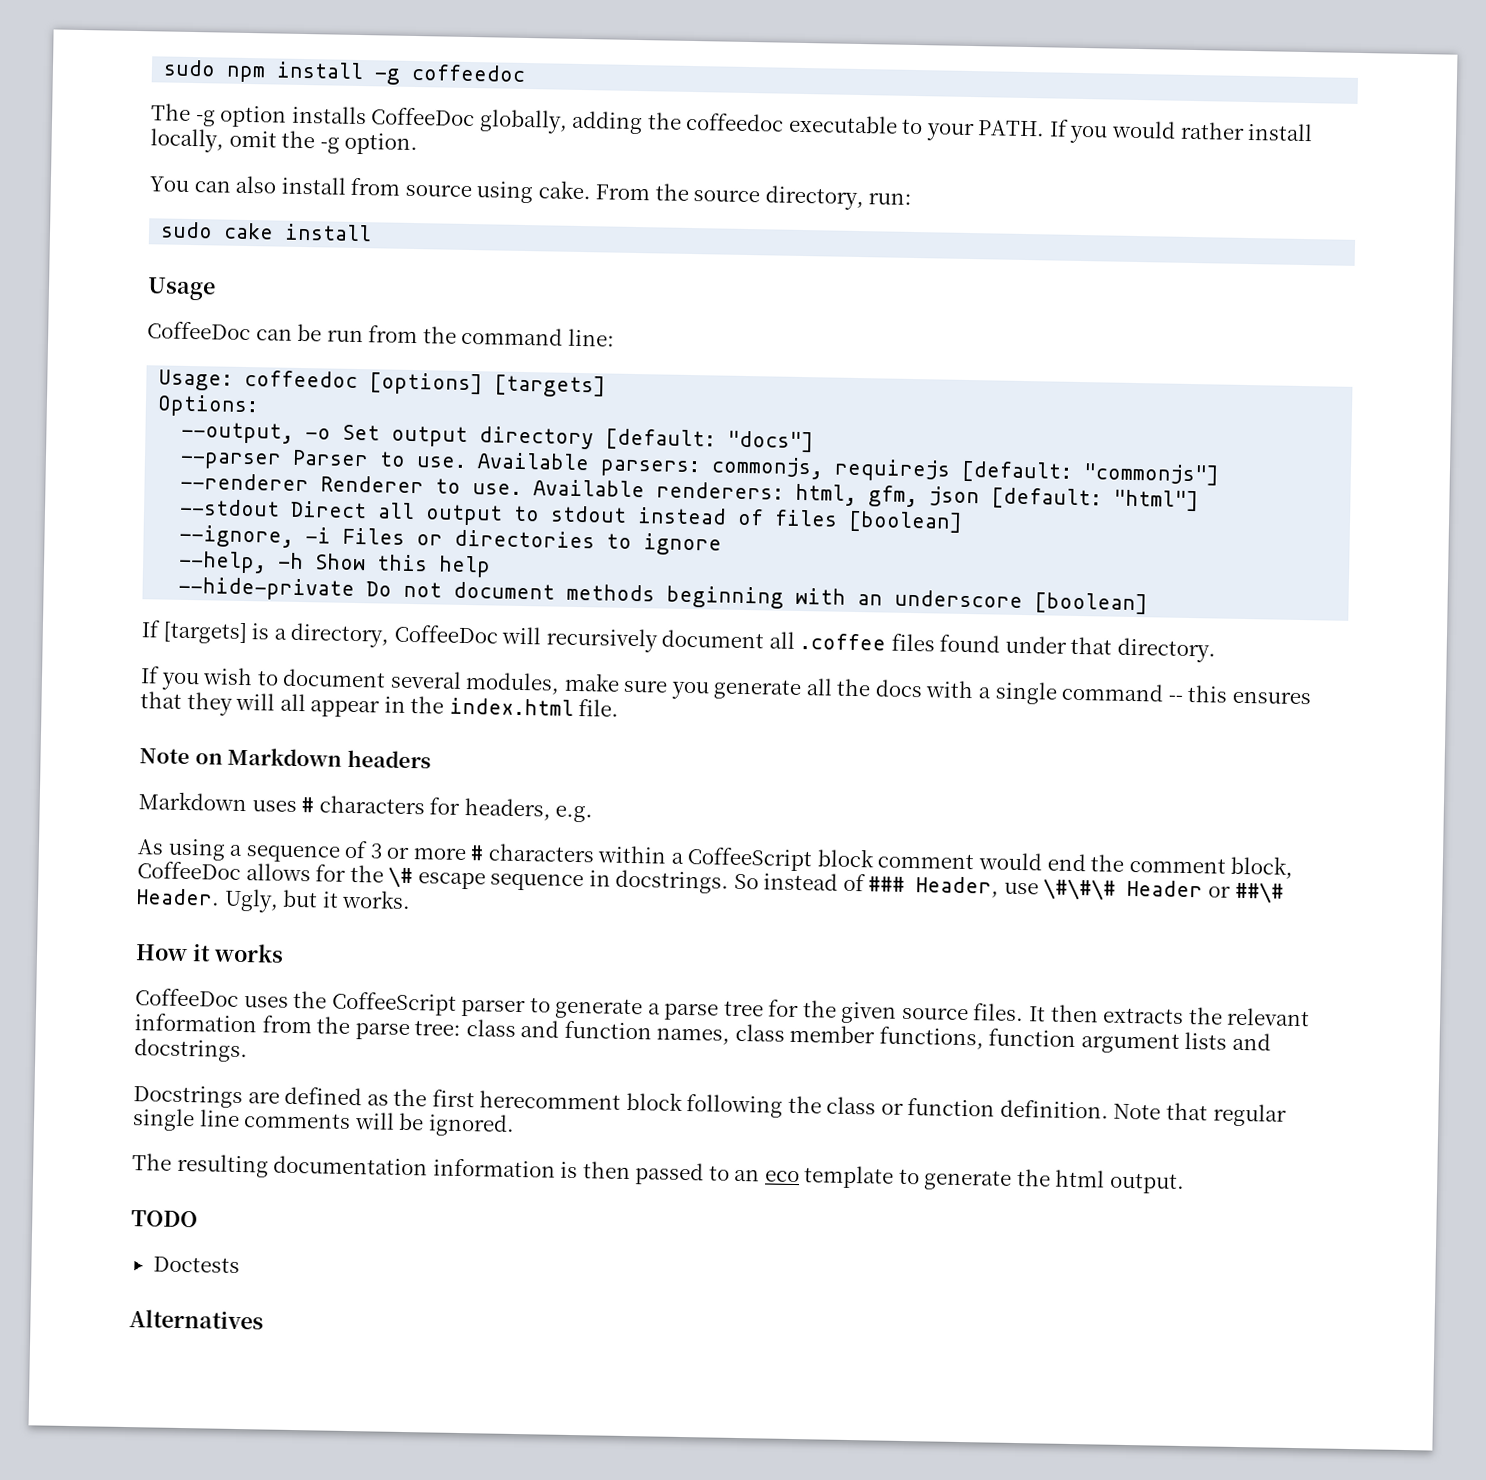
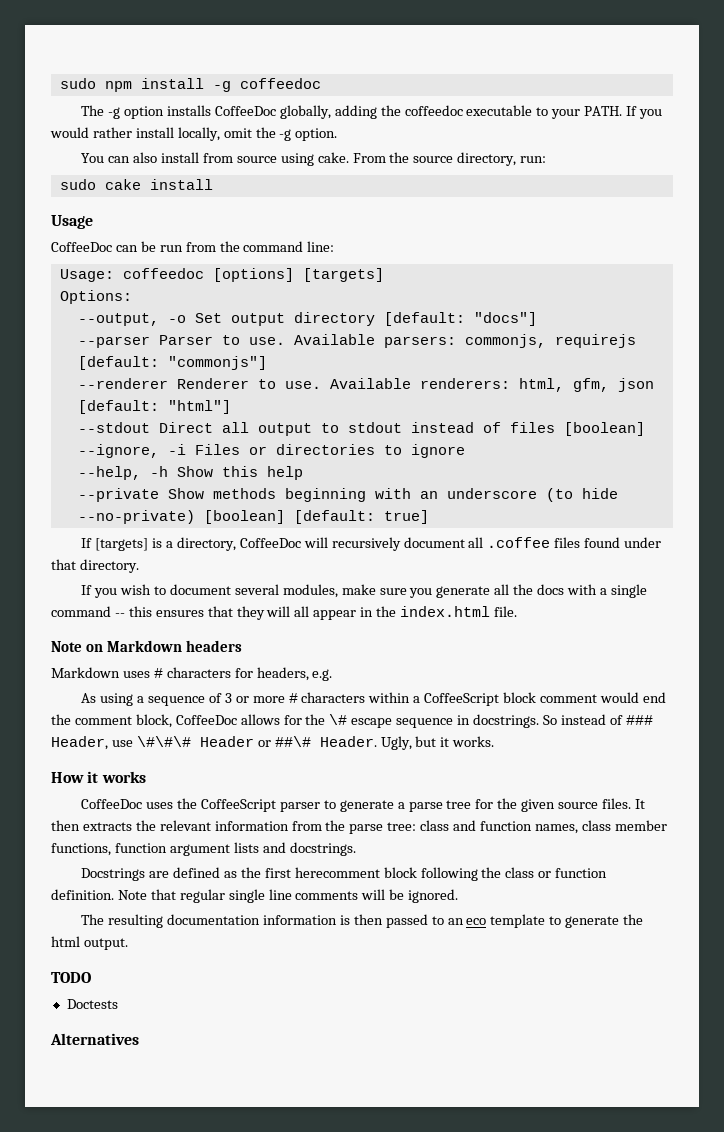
[178,576,556,602] --hide-private Do not document -> [77,488,204,502] --private Show
[1034,592,1149,615] [boolean] -> [545,488,618,502] [77,510,429,524] (to hide --no-private) [boolean] [default: true]

